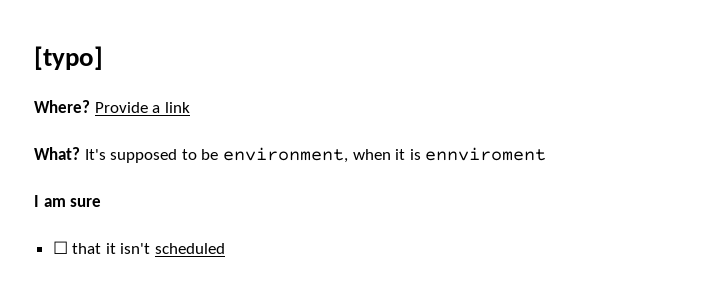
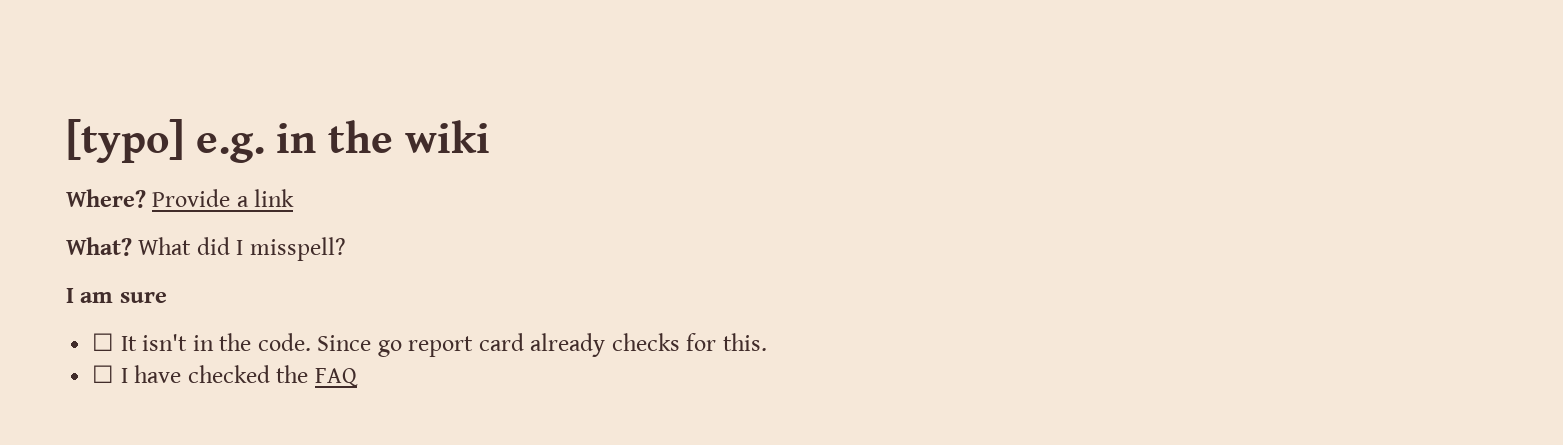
(103, 58) none -> [195,120,490,163] e.g. in the wiki
[84,147,547,163] [34,195,102,207] [52,241,226,254] It's supposed to be environment, when it is ennviroment // I am sure // ☐ that it isn't scheduled -> [138,237,346,261] [66,288,167,303] [92,333,767,357] [92,365,358,387] What did I misspell? // I am sure // ☐ It isn't in the code. Since go report card already checks for this. // ☐ I have checked the FAQ

